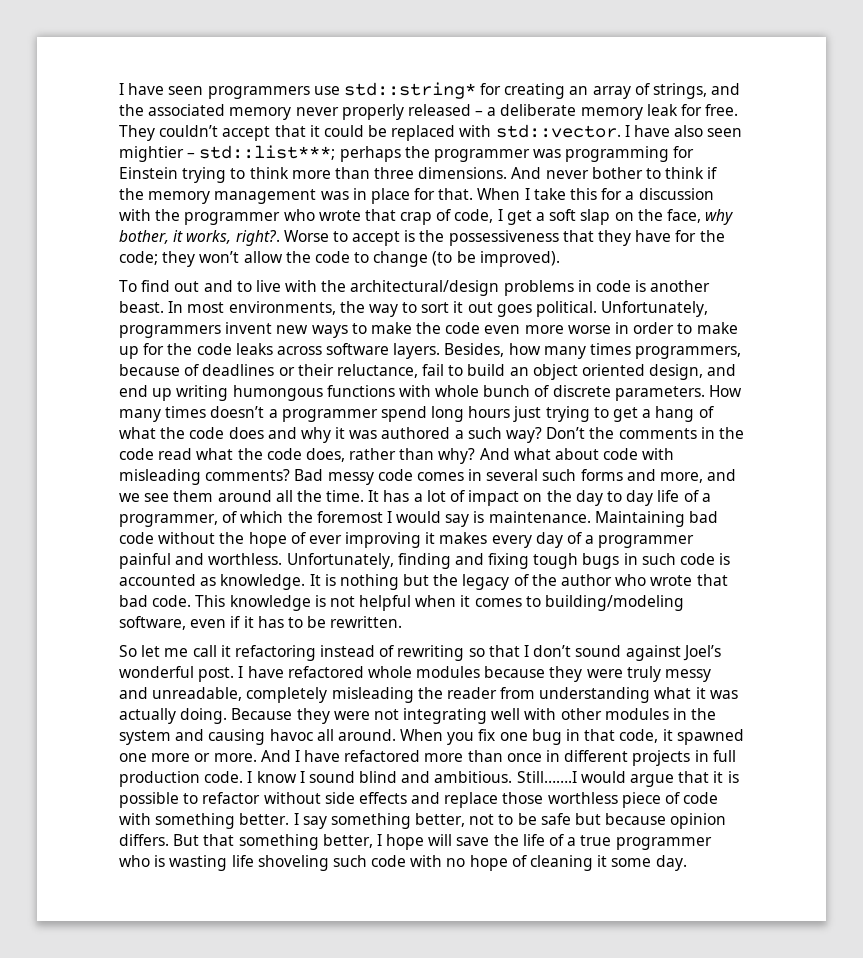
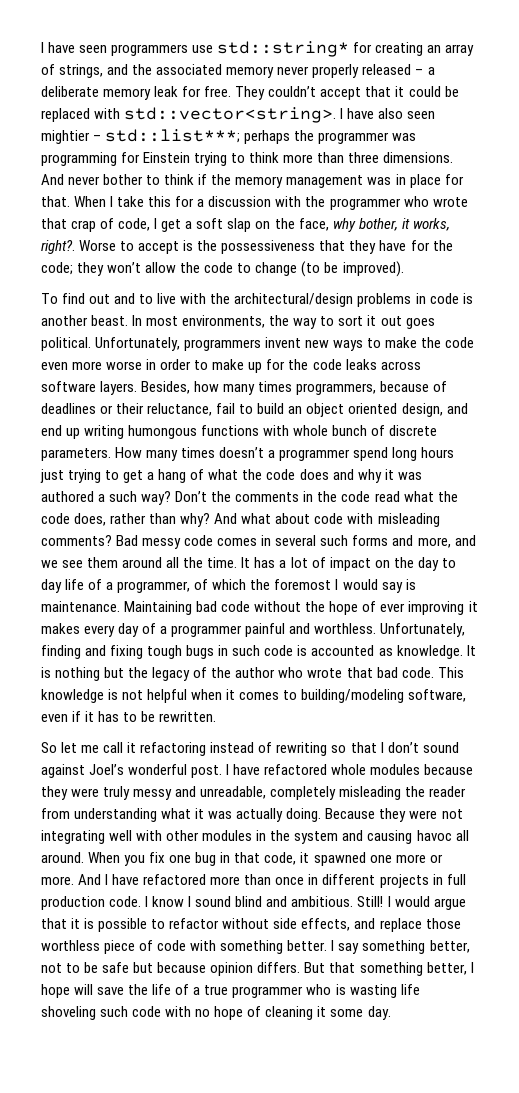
[495,124,621,138] std::vector. -> [124,107,337,123] std::vector<string>.
[516,771,577,783] Still…….I -> [357,896,391,907] Still! I
[358,792,407,804] effects -> [301,918,351,931] effects,

